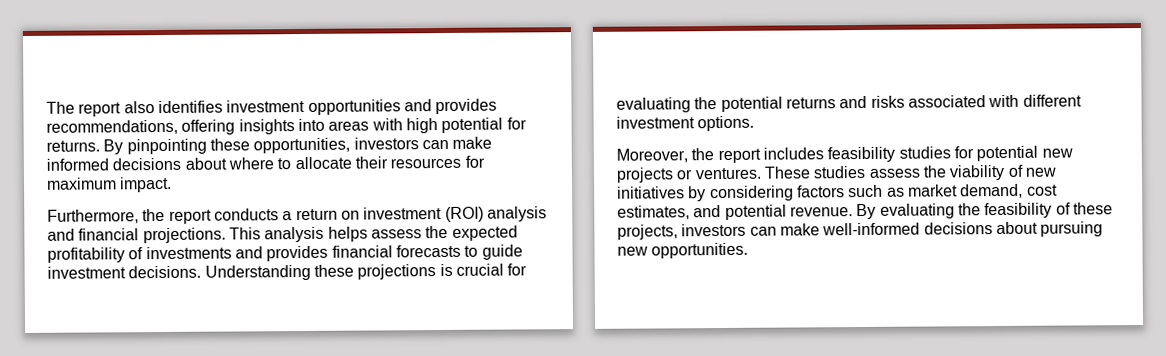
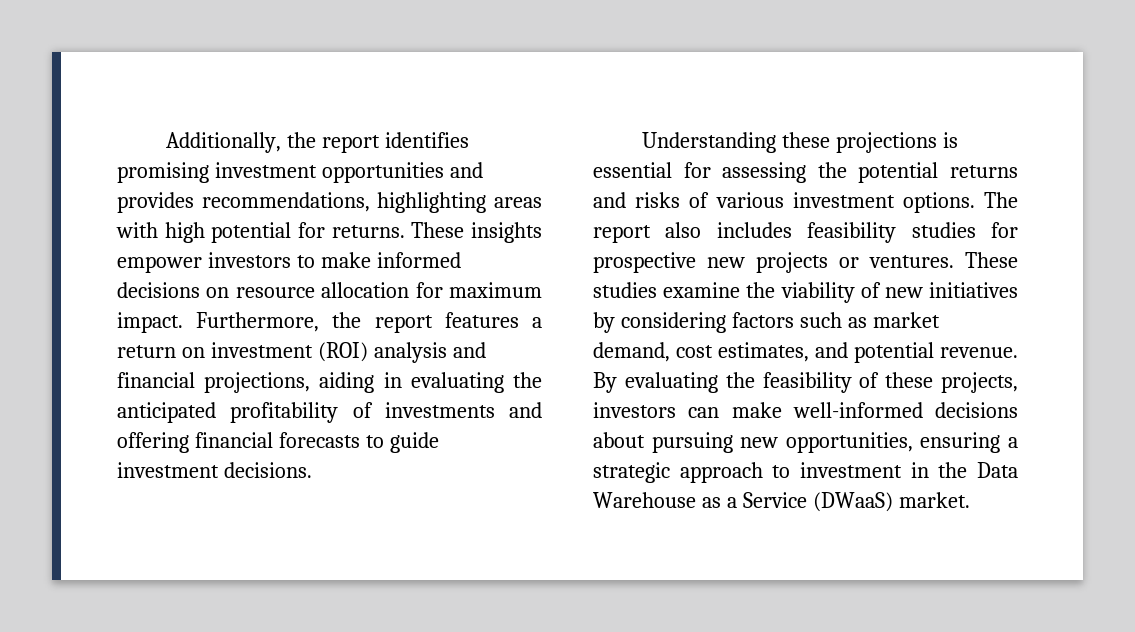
[46,100,223,117] The report also identifies -> [166,132,470,153] [117,162,209,183] Additionally, the report identifies promising
[181,118,325,135] offering insights into -> [377,192,487,213] highlighting
[103,136,493,155] [46,156,462,171] By pinpointing these opportunities, investors can make informed decisions about where to allocate their resources -> [411,222,542,243] [117,252,461,273] [117,282,410,298] These insights empower investors to make informed decisions on resource allocation
(173, 184) // -> (183, 322) none
[213,208,279,221] conducts -> [444,312,519,328] features
[142,225,518,244] projections. This analysis helps assess the expected -> [204,372,542,393] [117,402,216,423] projections, aiding in evaluating the anticipated
[266,245,329,262] provides -> [117,432,189,453] offering
(202, 272) none -> (312, 470) //
[455,263,528,276] [616,97,691,113] crucial for evaluating -> [593,162,807,183] essential for assessing
[907,94,1082,108] associated with different -> [689,192,784,208] of various
[616,148,761,164] // Moreover, the report -> [984,192,1018,208] [593,222,702,243] The report also
[976,145,1039,162] potential -> [593,252,696,273] prospective
[868,168,921,178] assess -> [663,282,741,298] examine
[651,242,749,259] opportunities. -> [785,432,1018,453] [593,462,1018,483] [593,492,970,512] opportunities, ensuring a strategic approach to investment in the Data Warehouse as a Service (DWaaS) market.

